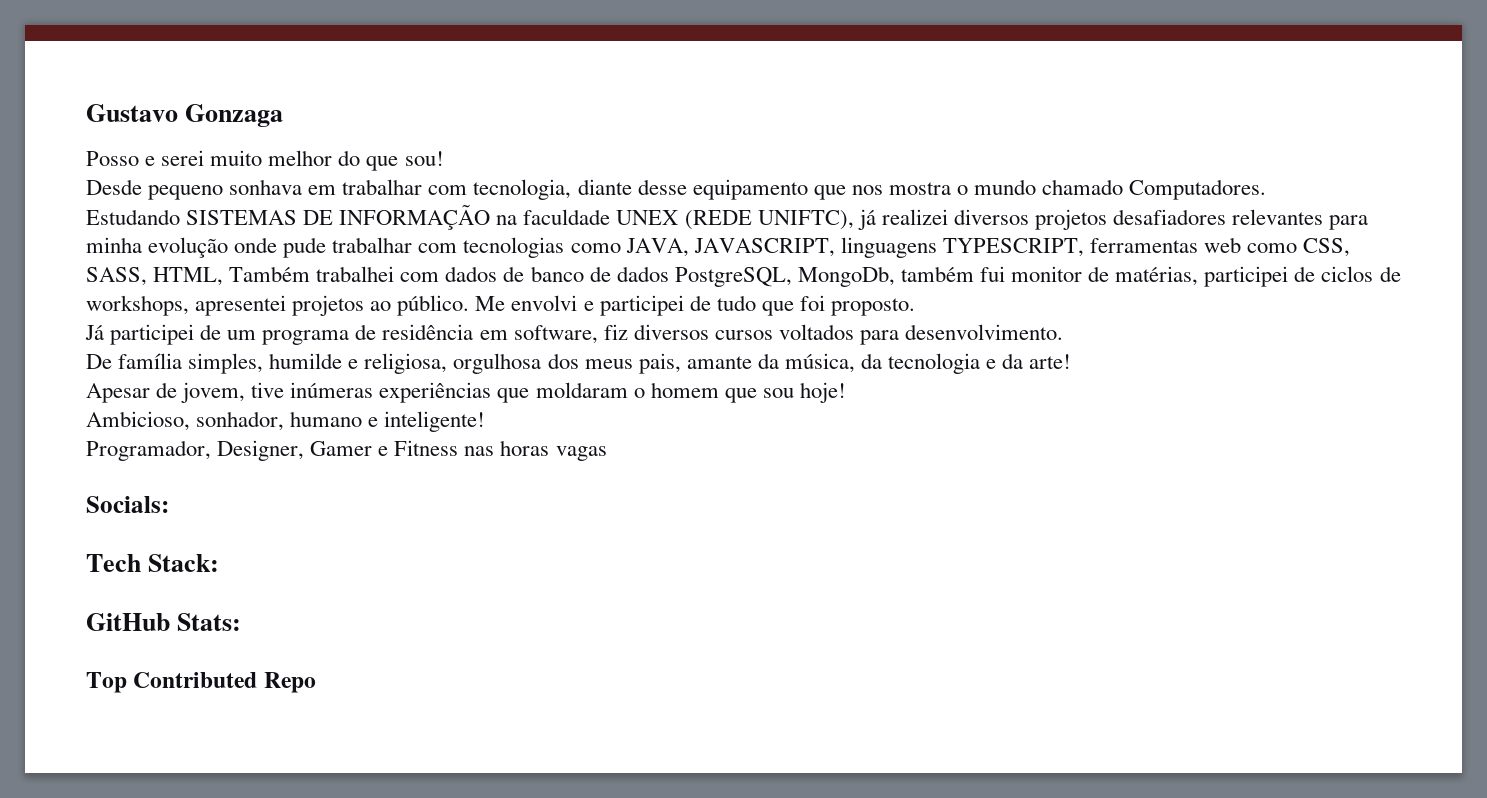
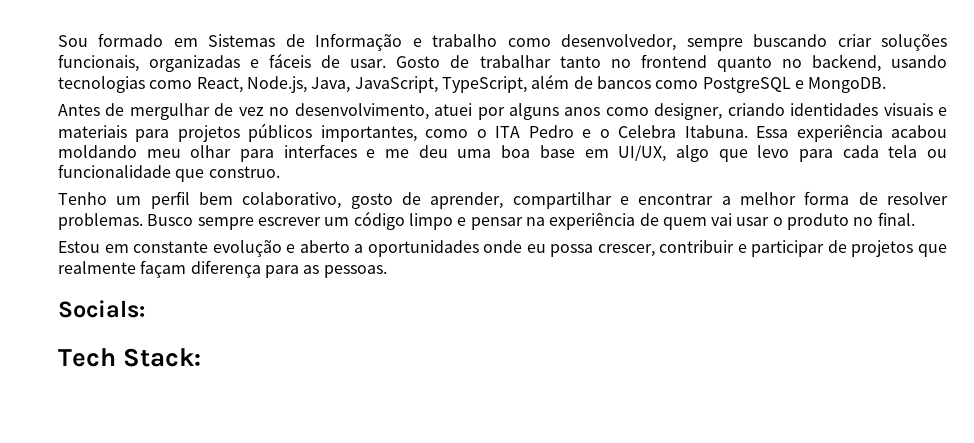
[86,104,284,127] [86,150,444,171] [86,179,1267,200] [86,204,1369,230] [86,237,1351,258] [86,266,1401,287] [86,295,915,316] [85,324,1064,345] [86,353,1072,374] [86,382,846,403] [86,411,486,432] [86,440,607,461] [86,496,169,513] [86,554,220,572] [86,613,242,631] [86,672,316,693] Gustavo Gonzaga // Posso e serei muito melhor do que sou! // Desde pequeno sonhava em trabalhar com tecnologia, diante desse equipamento que nos mostra o mundo chamado Computadores. // Estudando SISTEMAS DE INFORMAÇÃO na faculdade UNEX (REDE UNIFTC), já realizei diversos projetos desafiadores relevantes para minha evolução onde pude trabalhar com tecnologias como JAVA, JAVASCRIPT, linguagens TYPESCRIPT, ferramentas web como CSS, SASS, HTML, Também trabalhei com dados de banco de dados PostgreSQL, MongoDb, também fui monitor de matérias, participei de ciclos de workshops, apresentei projetos ao público. Me envolvi e participei de tudo que foi proposto. // Já participei de um programa de residência em software, fiz diversos cursos voltados para desenvolvimento. // De família simples, humilde e religiosa, orgulhosa dos meus pais, amante da música, da tecnologia e da arte! // Apesar de jovem, tive inúmeras experiências que moldaram o homem que sou hoje! // Ambicioso, sonhador, humano e inteligente! // Programador, Designer, Gamer e Fitness nas horas vagas // Socials: // Tech Stack: // GitHub Stats: // Top Contributed Repo -> [58,33,947,51] [58,53,948,72] [58,74,887,93] [58,103,947,120] [58,123,948,142] [58,144,948,162] [58,164,280,182] [58,191,949,209] [58,211,915,230] [58,240,947,257] [58,260,387,278] [58,300,145,318] [58,348,202,367] Sou formado em Sistemas de Informação e trabalho como desenvolvedor, sempre buscando criar soluções funcionais, organizadas e fáceis de usar. Gosto de trabalhar tanto no frontend quanto no backend, usando tecnologias como React, Node.js, Java, JavaScript, TypeScript, além de bancos como PostgreSQL e MongoDB. // Antes de mergulhar de vez no desenvolvimento, atuei por alguns anos como designer, criando identidades visuais e materiais para projetos públicos importantes, como o ITA Pedro e o Celebra Itabuna. Essa experiência acabou moldando meu olhar para interfaces e me deu uma boa base em UI/UX, algo que levo para cada tela ou funcionalidade que construo. // Tenho um perfil bem colaborativo, gosto de aprender, compartilhar e encontrar a melhor forma de resolver problemas. Busco sempre escrever um código limpo e pensar na experiência de quem vai usar o produto no final. // Estou em constante evolução e aberto a oportunidades onde eu possa crescer, contribuir e participar de projetos que realmente façam diferença para as pessoas. // Socials: // Tech Stack:

